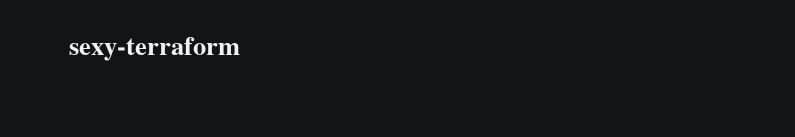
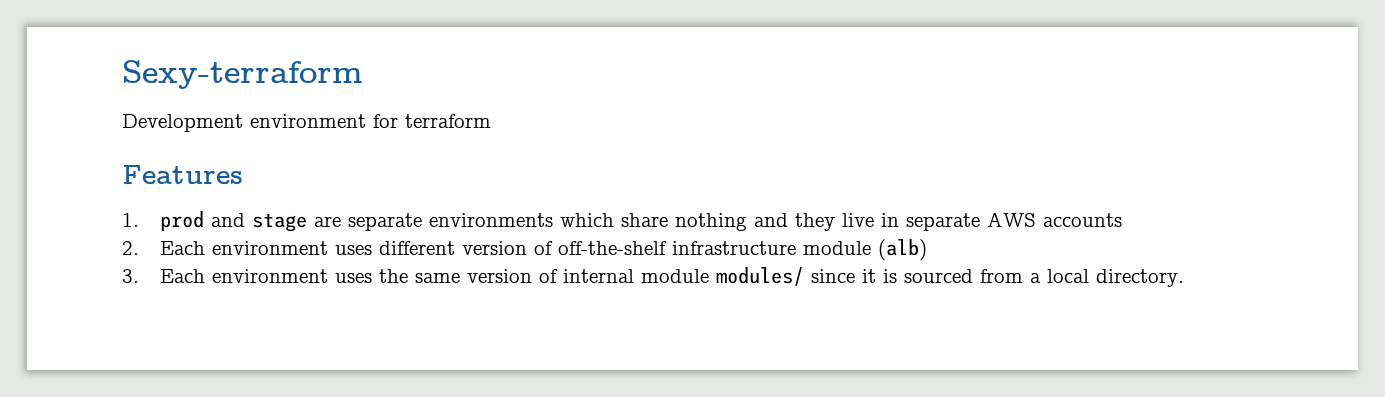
[69,37,240,61] sexy-terraform -> [122,60,363,89] [122,114,491,132] [122,165,243,184] [122,211,1122,232] [122,239,927,261] [122,267,1184,287] Sexy-terraform // Development environment for terraform // Features // 1. prod and stage are separate environments which share nothing and they live in separate AWS accounts // 2. Each environment uses different version of off-the-shelf infrastructure module (alb) // 3. Each environment uses the same version of internal module modules/ since it is sourced from a local directory.

